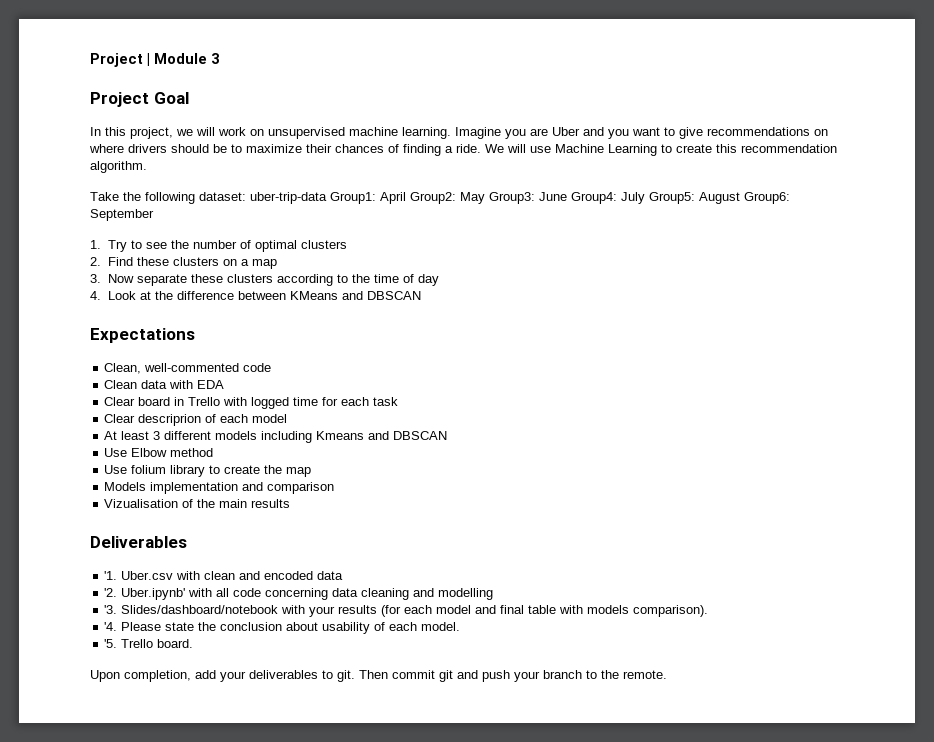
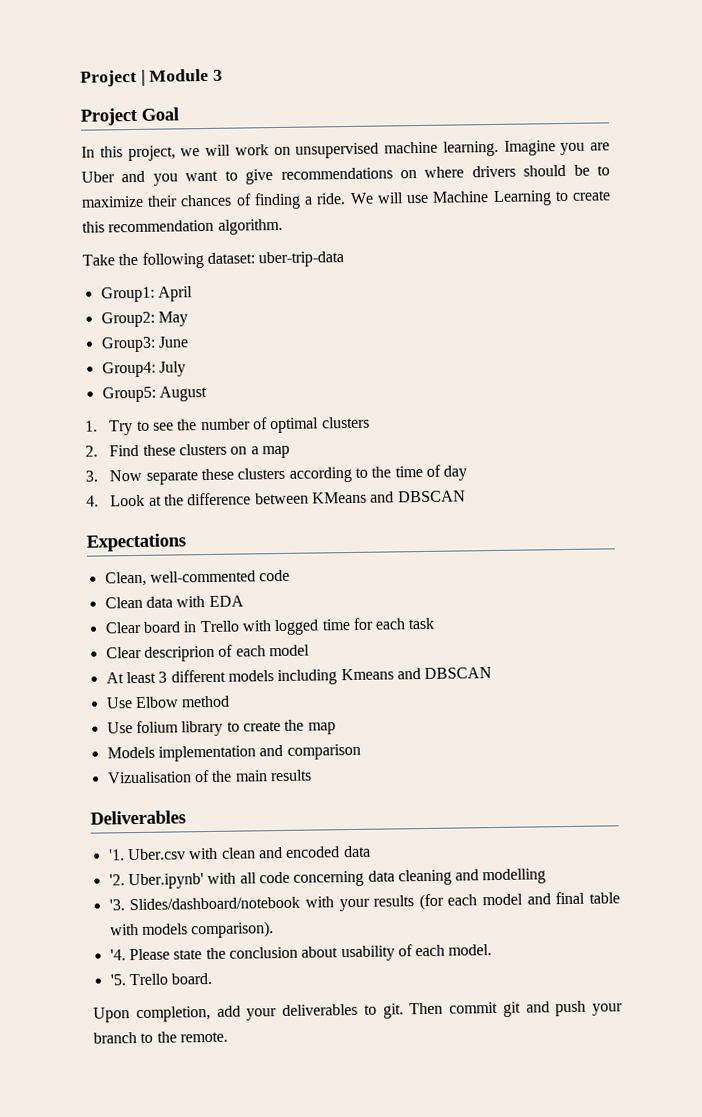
(327, 198) none -> (345, 259) //
(406, 198) none -> (193, 294) //
(485, 198) none -> (188, 319) //
(567, 196) none -> (189, 342) //
(645, 198) none -> (186, 369) //
[744,192,790,204] [90,209,154,221] Group6: September -> (207, 393) none

